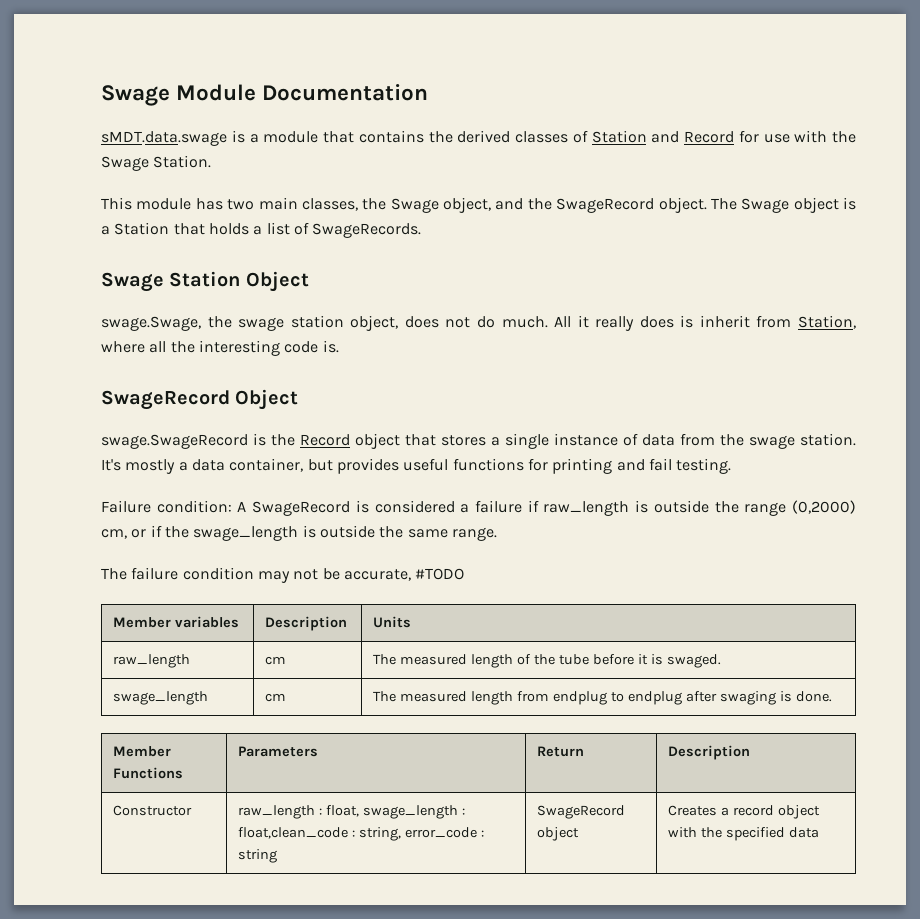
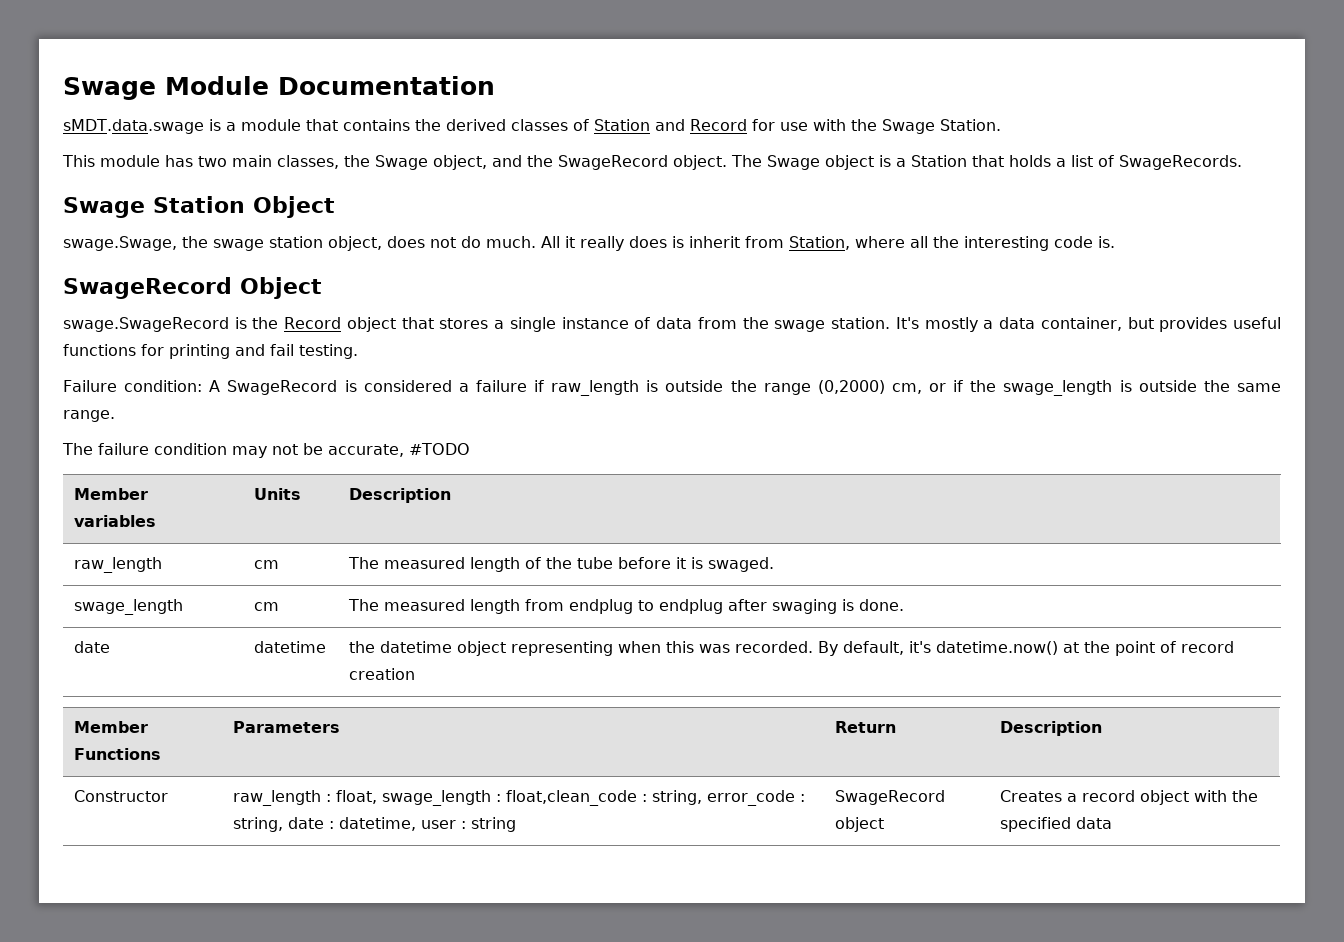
[265,616,348,631] [373,616,412,628] | Description | Units -> [253,488,301,500] [348,488,451,503] | Units | Description
(832, 696) none -> [73,641,110,653] [253,641,326,653] [348,641,1234,656] [348,668,415,680] // date | datetime | the datetime object representing when this was recorded. By default, it's datetime.now() at the point of record creation
(485, 833) none -> [232,817,466,832] string, date : datetime, user :

